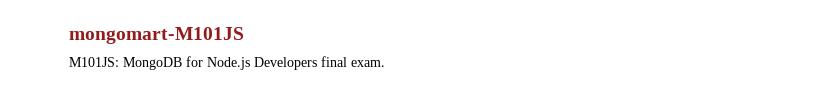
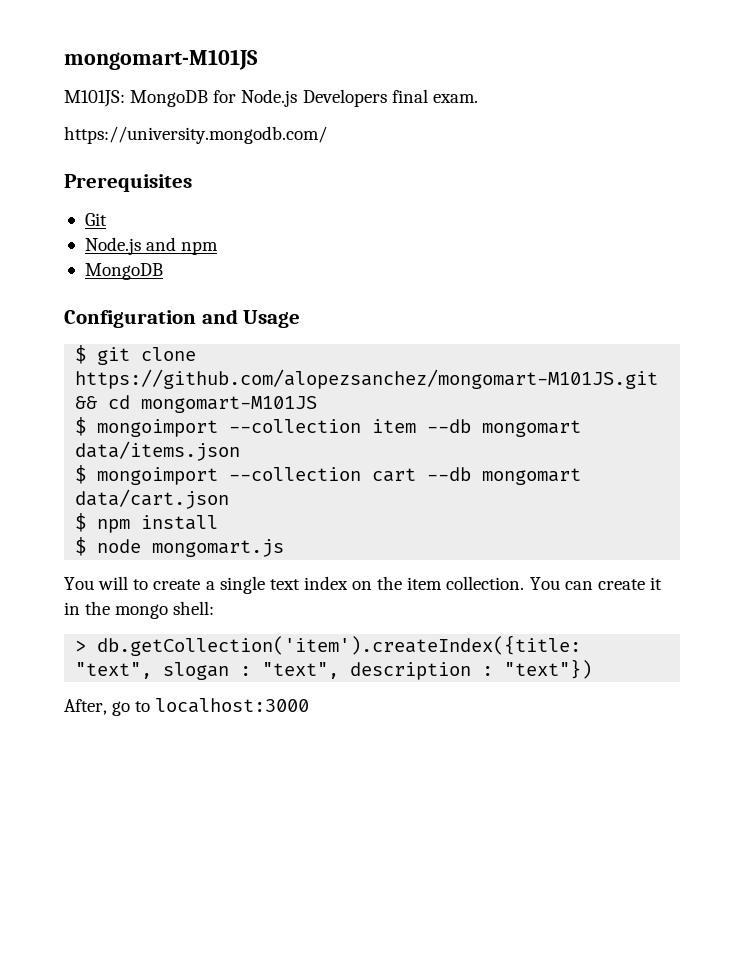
(385, 63) none -> [64,126,327,144] [64,174,192,192] [84,213,107,226] [84,237,219,255] [84,263,163,280] [64,309,301,328] [75,345,197,365] [75,369,659,389] [75,395,318,413] [75,417,582,437] [75,441,241,461] [75,465,582,485] [75,489,230,509] [75,513,219,533] [75,537,285,557] [64,576,662,594] [64,601,215,619] [75,635,582,656] [75,659,593,680] [64,698,310,716] // https://university.mongodb.com/ // Prerequisites // Git // Node.js and npm // MongoDB // Configuration and Usage // $ git clone https://github.com/alopezsanchez/mongomart-M101JS.git && cd mongomart-M101JS // $ mongoimport --collection item --db mongomart data/items.json // $ mongoimport --collection cart --db mongomart data/cart.json // $ npm install // $ node mongomart.js // You will to create a single text index on the item collection. You can create it in the mongo shell: // > db.getCollection('item').createIndex({title: "text", slogan : "text", description : "text"}) // After, go to localhost:3000

